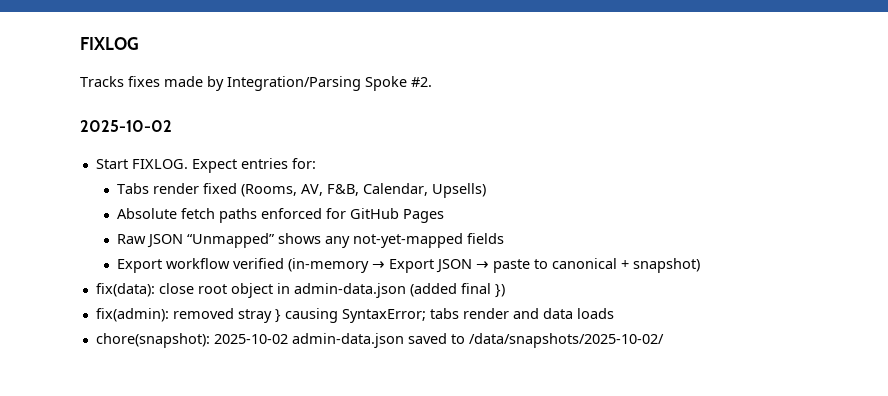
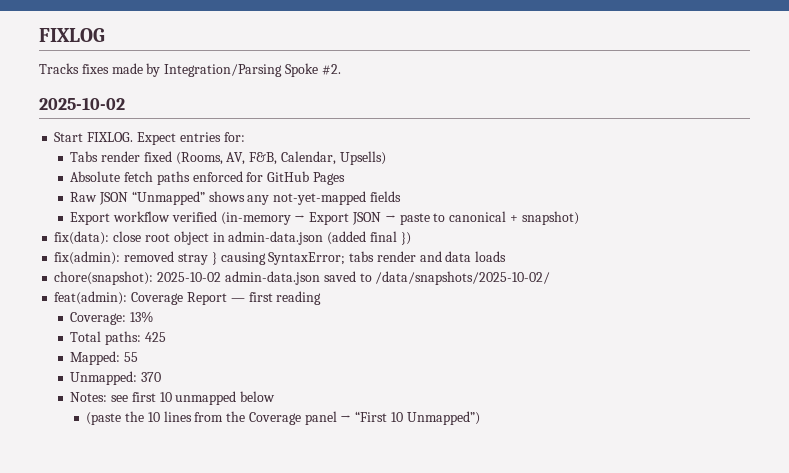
(664, 340) none -> [54,291,322,305] [70,311,154,325] [70,331,166,345] [70,351,139,365] [70,371,162,385] [70,391,276,405] [86,411,480,425] // feat(admin): Coverage Report — first reading // Coverage: 13% // Total paths: 425 // Mapped: 55 // Unmapped: 370 // Notes: see first 10 unmapped below // (paste the 10 lines from the Coverage panel → “First 10 Unmapped”)

